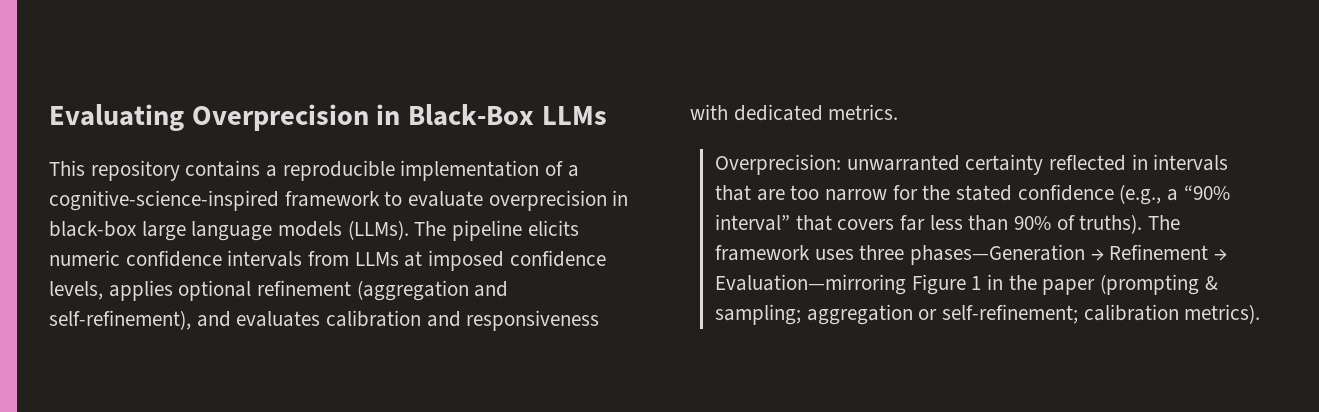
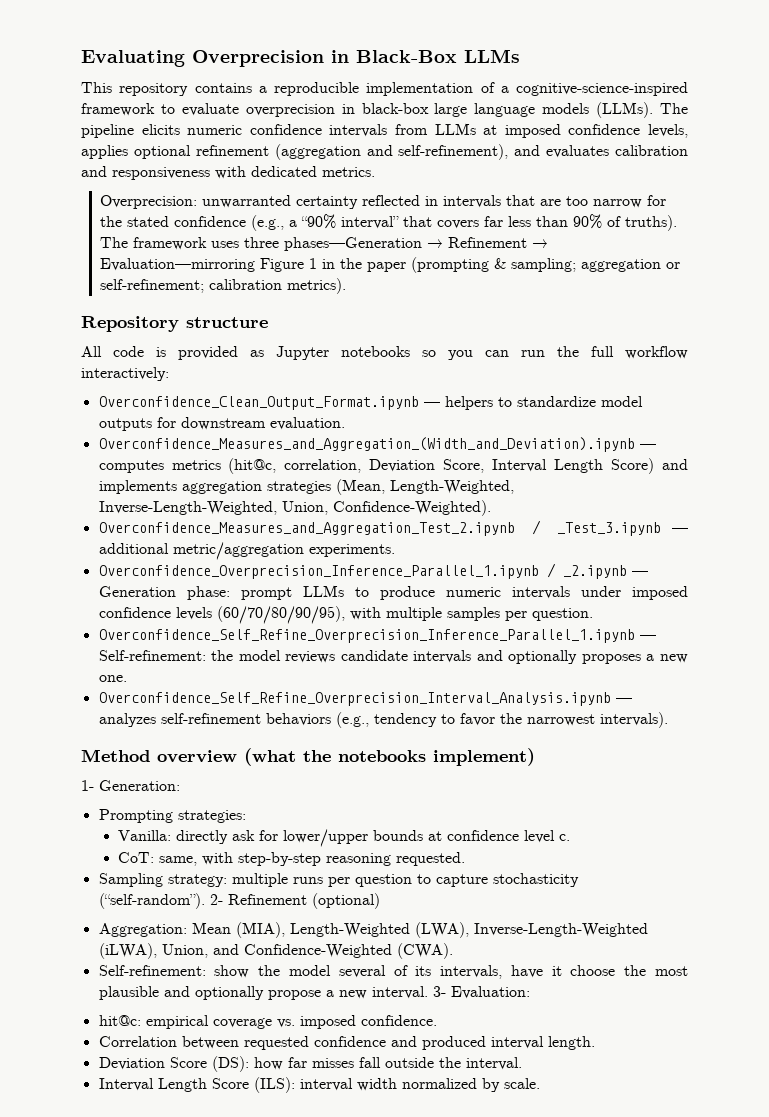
(1261, 314) none -> [81,316,268,332] [81,346,688,360] [81,367,169,381] [98,396,643,410] [98,417,345,431] [98,437,656,452] [98,458,688,474] [98,479,514,495] [98,500,491,516] [98,520,688,536] [98,542,395,560] [98,563,648,579] [98,585,688,600] [98,606,593,624] [98,629,656,643] [98,650,688,664] [98,675,127,682] [98,692,632,706] [98,712,668,728] [81,748,535,766] [81,780,180,791] [98,809,246,823] [118,829,571,847] [118,852,466,866] [98,873,579,887] [98,893,380,909] [98,922,648,938] [98,943,453,959] [98,965,688,979] [98,986,530,1000] [98,1015,437,1029] [98,1036,595,1050] [98,1056,522,1072] [98,1077,540,1093] // Repository structure // All code is provided as Jupyter notebooks so you can run the full workflow interactively: // Overconfidence_Clean_Output_Format.ipynb — helpers to standardize model outputs for downstream evaluation. // Overconfidence_Measures_and_Aggregation_(Width_and_Deviation).ipynb — computes metrics (hit@c, correlation, Deviation Score, Interval Length Score) and implements aggregation strategies (Mean, Length-Weighted, Inverse-Length-Weighted, Union, Confidence-Weighted). // Overconfidence_Measures_and_Aggregation_Test_2.ipynb / _Test_3.ipynb — additional metric/aggregation experiments. // Overconfidence_Overprecision_Inference_Parallel_1.ipynb / _2.ipynb — Generation phase: prompt LLMs to produce numeric intervals under imposed confidence levels (60/70/80/90/95), with multiple samples per question. // Overconfidence_Self_Refine_Overprecision_Inference_Parallel_1.ipynb — Self-refinement: the model reviews candidate intervals and optionally proposes a new one. // Overconfidence_Self_Refine_Overprecision_Interval_Analysis.ipynb — analyzes self-refinement behaviors (e.g., tendency to favor the narrowest intervals). // Method overview (what the notebooks implement) // 1- Generation: // Prompting strategies: // Vanilla: directly ask for lower/upper bounds at confidence level c. // CoT: same, with step-by-step reasoning requested. // Sampling strategy: multiple runs per question to capture stochasticity (“self-random”). 2- Refinement (optional) // Aggregation: Mean (MIA), Length-Weighted (LWA), Inverse-Length-Weighted (iLWA), Union, and Confidence-Weighted (CWA). // Self-refinement: show the model several of its intervals, have it choose the most plausible and optionally propose a new interval. 3- Evaluation: // hit@c: empirical coverage vs. imposed confidence. // Correlation between requested confidence and produced interval length. // Deviation Score (DS): how far misses fall outside the interval. // Interval Length Score (ILS): interval width normalized by scale.

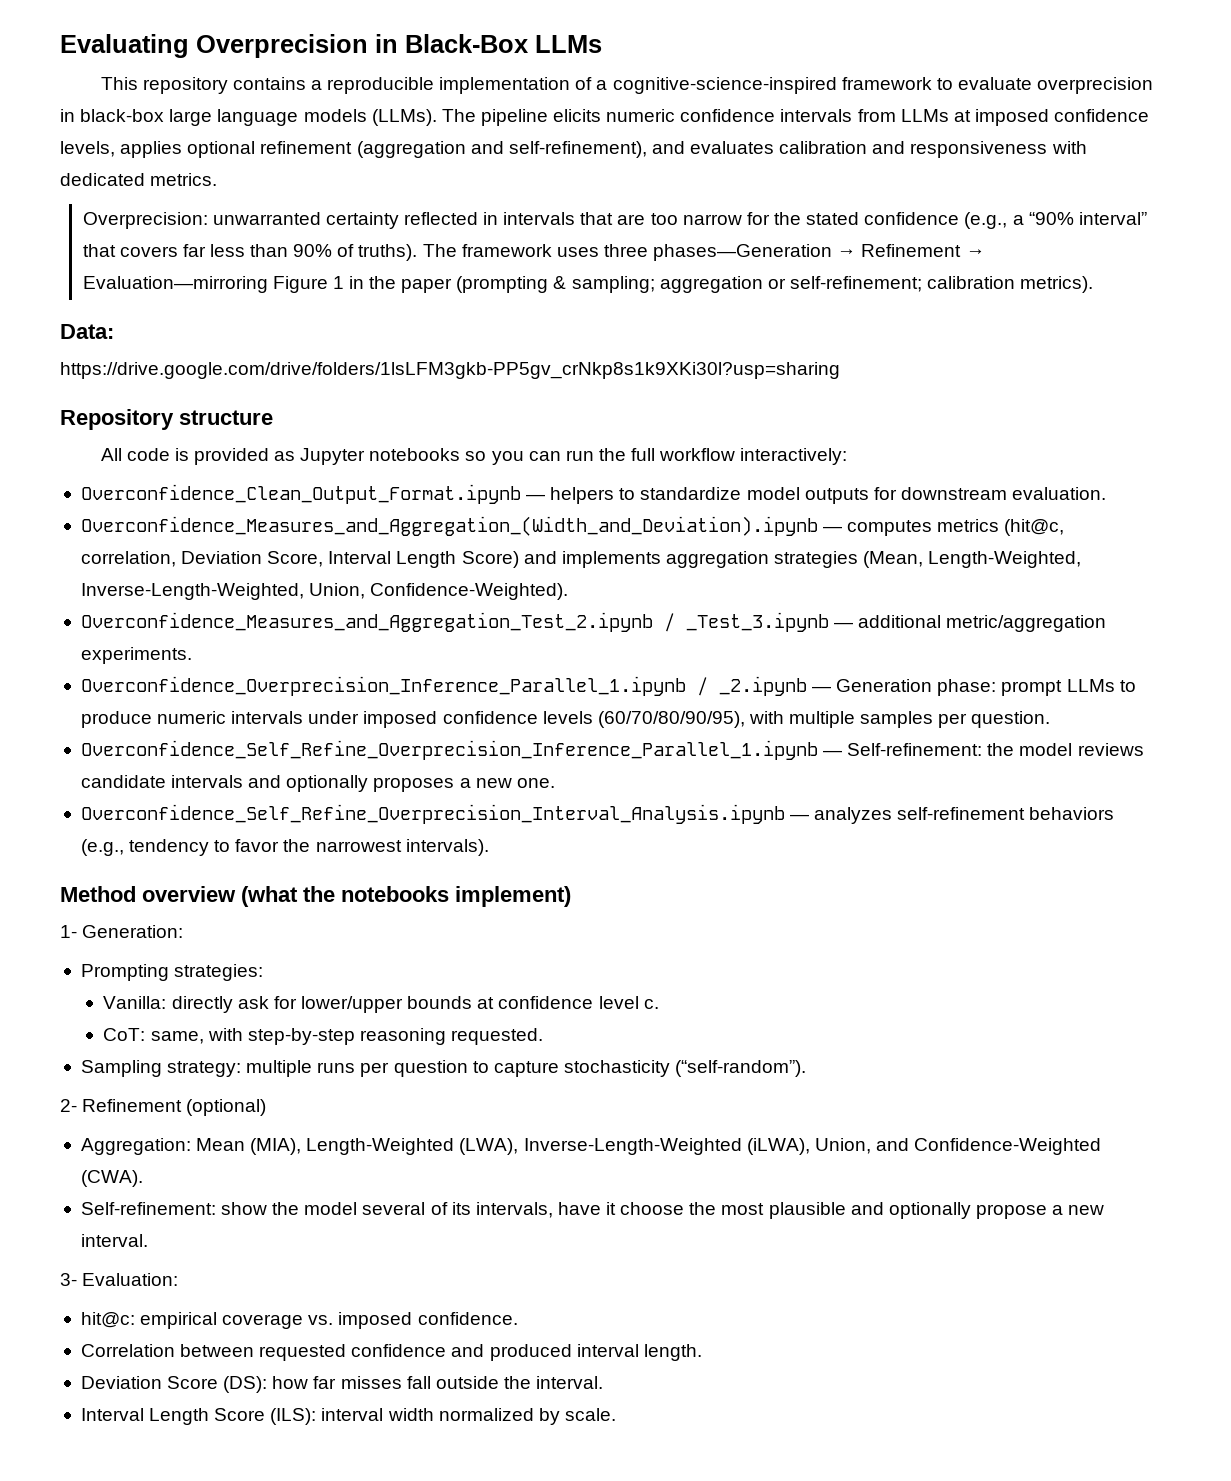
(347, 286) none -> [60,324,114,339] [60,362,840,379] // Data: // https://drive.google.com/drive/folders/1lsLFM3gkb-PP5gv_crNkp8s1k9XKi30l?usp=sharing
(205, 901) none -> (807, 1068) //
(428, 992) none -> (148, 1240) //

